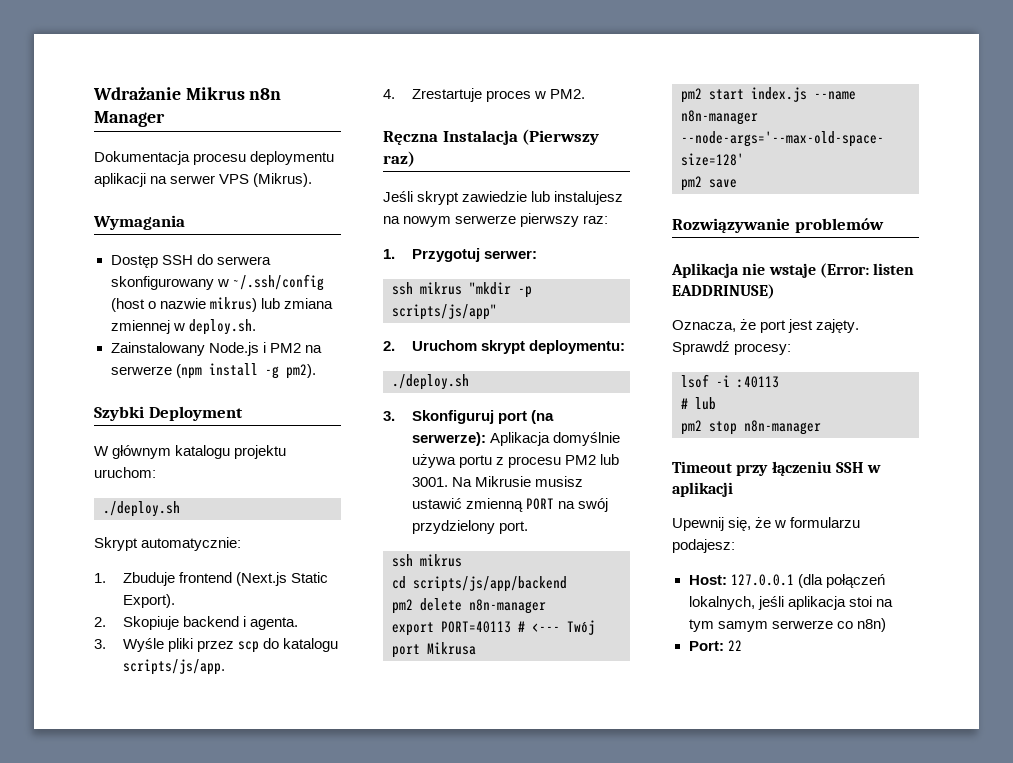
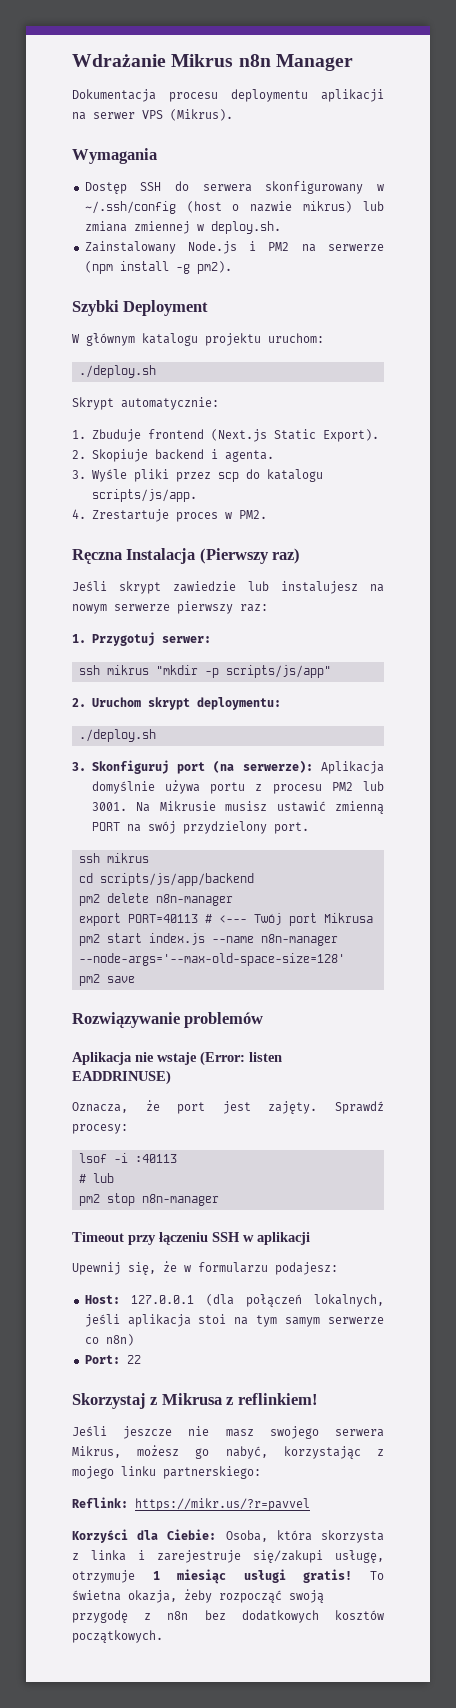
(742, 645) none -> [72,1393,318,1409] [72,1426,384,1439] [72,1445,384,1459] [72,1466,261,1479] [72,1497,310,1511] [72,1529,384,1543] [72,1550,384,1563] [72,1569,384,1584] [72,1589,324,1603] [72,1610,384,1623] [72,1630,163,1643] // Skorzystaj z Mikrusa z reflinkiem! // Jeśli jeszcze nie masz swojego serwera Mikrus, możesz go nabyć, korzystając z mojego linku partnerskiego: // Reflink: https://mikr.us/?r=pavvel // Korzyści dla Ciebie: Osoba, która skorzysta z linka i zarejestruje się/zakupi usługę, otrzymuje 1 miesiąc usługi gratis! To świetna okazja, żeby rozpocząć swoją przygodę z n8n bez dodatkowych kosztów początkowych.

